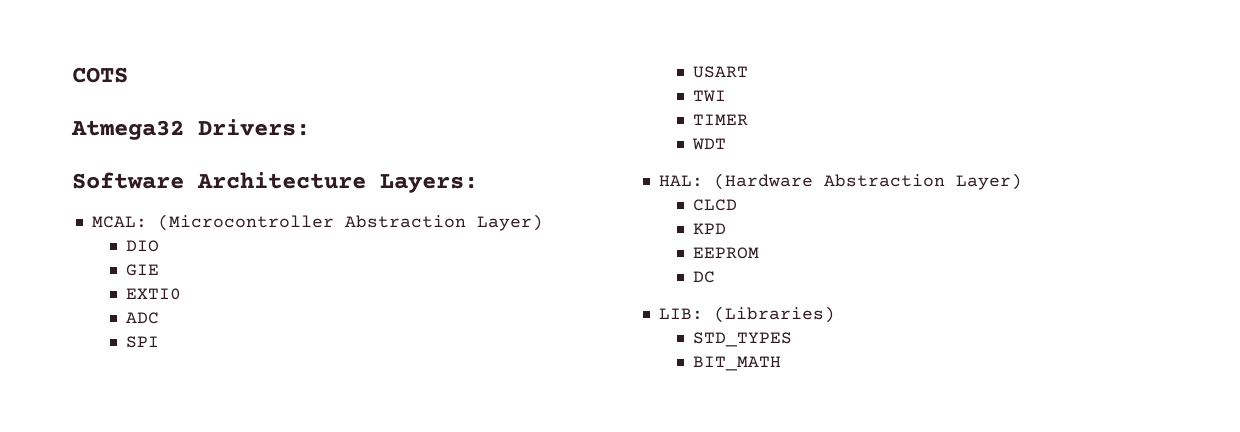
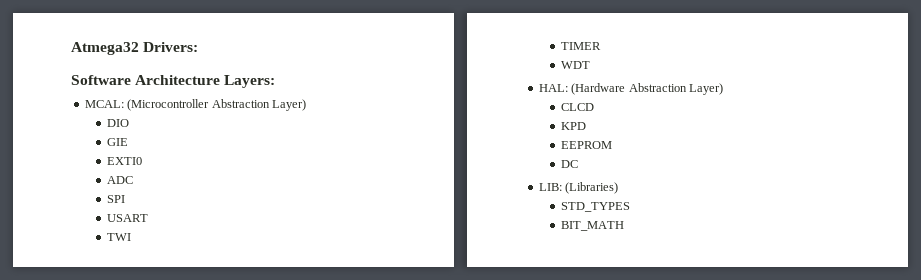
[72,67,128,83] COTS // -> (71, 48) none

